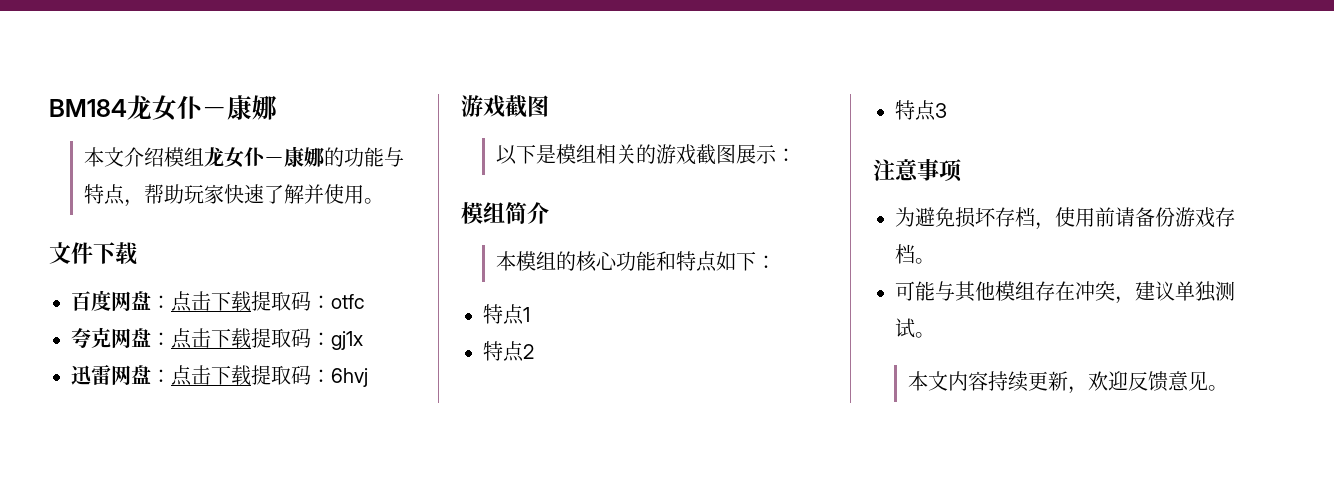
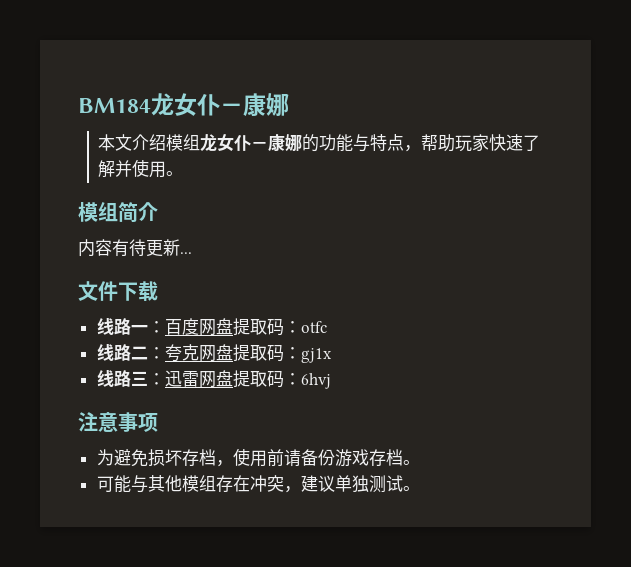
[49,242,138,265] [71,290,251,312] 文件下载 // 百度网盘：点击下载 -> [78,202,158,223] [78,239,192,257] [78,281,158,301] [96,318,233,336] 模组简介 // 内容有待更新... // 文件下载 // 线路一：百度网盘
[71,327,251,349] 夸克网盘：点击下载 -> [96,344,233,362] 线路二：夸克网盘
[71,364,251,386] 迅雷网盘：点击下载 -> [96,370,233,388] 线路三：迅雷网盘
[461,95,549,118] [496,144,797,165] [461,202,549,224] [496,251,777,272] [483,304,530,325] [483,341,534,362] [895,100,947,121] // 游戏截图 // 以下是模组相关的游戏截图展示： // 模组简介 // 本模组的核心功能和特点如下： // 特点1 // 特点2 // 特点3 -> (331, 381) none
[908,371,1229,394] // 本文内容持续更新，欢迎反馈意见。 -> (420, 488) none

